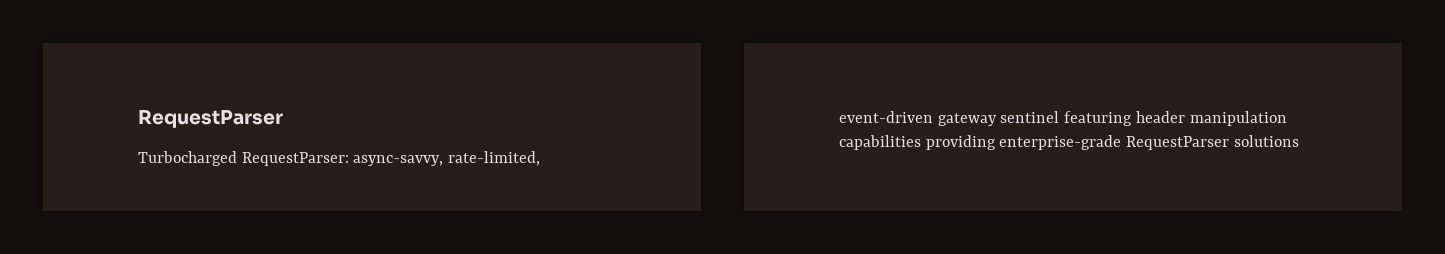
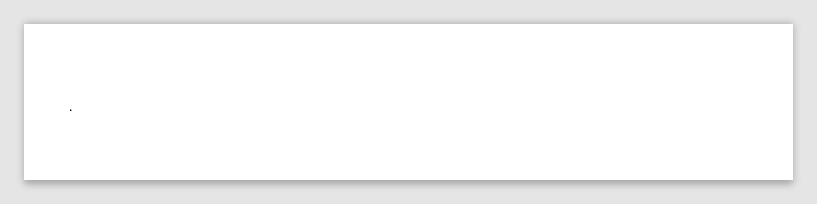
[138,110,283,128] [138,151,541,166] [839,111,1287,126] [839,135,1299,150] RequestParser // Turbocharged RequestParser: async-savvy, rate-limited, event-driven gateway sentinel featuring header manipulation capabilities providing enterprise-grade RequestParser solutions -> [69,109,72,111] .

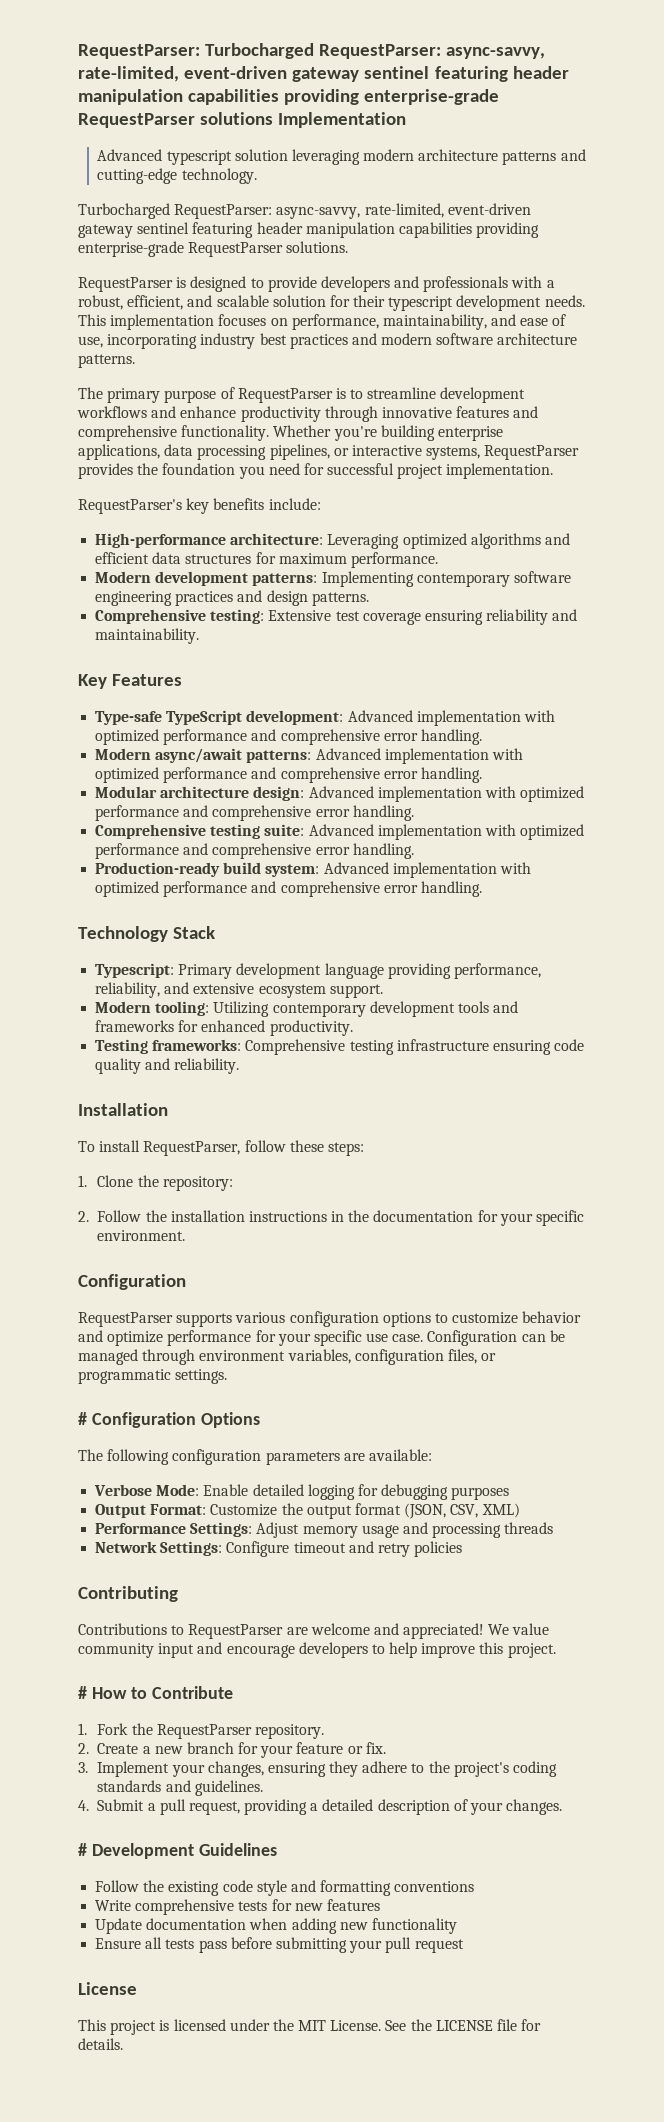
[69,109,72,111] . -> [78,43,546,59] [78,66,569,82] [78,89,500,105] [78,112,407,128] [97,149,586,165] [97,168,257,184] [78,203,531,219] [78,222,540,238] [78,241,349,257] [78,276,555,292] [78,295,585,311] [78,314,567,330] [78,333,578,349] [78,354,135,368] [78,387,526,403] [77,406,539,422] [78,425,503,441] [78,444,580,460] [78,463,554,479] [78,498,321,514] [95,533,570,549] [95,552,438,568] [95,571,571,587] [95,590,369,606] [95,609,578,625] [95,628,200,644] [78,674,183,689] [95,710,555,726] [95,729,482,745] [95,748,523,764] [95,767,482,783] [95,786,585,802] [95,805,414,821] [95,824,585,840] [95,843,414,859] [95,862,531,878] [95,881,482,897] [78,926,216,942] [95,963,541,979] [95,982,383,998] [95,1001,519,1017] [95,1020,353,1036] [95,1039,585,1055] [95,1058,240,1074] [78,1103,168,1116] [78,1140,364,1156] [78,1175,233,1191] [78,1210,585,1226] [97,1230,186,1241] [78,1274,186,1290] [78,1311,582,1327] [78,1330,565,1346] [78,1349,497,1365] [78,1369,228,1384] [78,1412,260,1428] [78,1449,432,1465] [94,1484,510,1500] [95,1503,520,1519] [95,1522,554,1538] [95,1541,463,1557] [78,1586,178,1602] [78,1623,550,1639] [78,1642,556,1658] [78,1686,233,1699] [78,1723,324,1739] [78,1742,386,1758] [78,1761,558,1777] [97,1780,263,1796] [78,1799,563,1815] [78,1843,277,1859] [95,1880,475,1896] [95,1899,380,1915] [95,1918,457,1934] [95,1937,464,1953] [78,1982,137,1995] [78,2019,542,2035] [78,2038,123,2050] RequestParser: Turbocharged RequestParser: async-savvy, rate-limited, event-driven gateway sentinel featuring header manipulation capabilities providing enterprise-grade RequestParser solutions Implementation // Advanced typescript solution leveraging modern architecture patterns and cutting-edge technology. // Turbocharged RequestParser: async-savvy, rate-limited, event-driven gateway sentinel featuring header manipulation capabilities providing enterprise-grade RequestParser solutions. // RequestParser is designed to provide developers and professionals with a robust, efficient, and scalable solution for their typescript development needs. This implementation focuses on performance, maintainability, and ease of use, incorporating industry best practices and modern software architecture patterns. // The primary purpose of RequestParser is to streamline development workflows and enhance productivity through innovative features and comprehensive functionality. Whether you're building enterprise applications, data processing pipelines, or interactive systems, RequestParser provides the foundation you need for successful project implementation. // RequestParser's key benefits include: // High-performance architecture: Leveraging optimized algorithms and efficient data structures for maximum performance. // Modern development patterns: Implementing contemporary software engineering practices and design patterns. // Comprehensive testing: Extensive test coverage ensuring reliability and maintainability. // Key Features // Type-safe TypeScript development: Advanced implementation with optimized performance and comprehensive error handling. // Modern async/await patterns: Advanced implementation with optimized performance and comprehensive error handling. // Modular architecture design: Advanced implementation with optimized performance and comprehensive error handling. // Comprehensive testing suite: Advanced implementation with optimized performance and comprehensive error handling. // Production-ready build system: Advanced implementation with optimized performance and comprehensive error handling. // Technology Stack // Typescript: Primary development language providing performance, reliability, and extensive ecosystem support. // Modern tooling: Utilizing contemporary development tools and frameworks for enhanced productivity. // Testing frameworks: Comprehensive testing infrastructure ensuring code quality and reliability. // Installation // To install RequestParser, follow these steps: // 1. Clone the repository: // 2. Follow the installation instructions in the documentation for your specific environment. // Configuration // RequestParser supports various configuration options to customize behavior and optimize performance for your specific use case. Configuration can be managed through environment variables, configuration files, or programmatic settings. // # Configuration Options // The following configuration parameters are available: // Verbose Mode: Enable detailed logging for debugging purposes // Output Format: Customize the output format (JSON, CSV, XML) // Performance Settings: Adjust memory usage and processing threads // Network Settings: Configure timeout and retry policies // Contributing // Contributions to RequestParser are welcome and appreciated! We value community input and encourage developers to help improve this project. // # How to Contribute // 1. Fork the RequestParser repository. // 2. Create a new branch for your feature or fix. // 3. Implement your changes, ensuring they adhere to the project's coding standards and guidelines. // 4. Submit a pull request, providing a detailed description of your changes. // # Development Guidelines // Follow the existing code style and formatting conventions // Write comprehensive tests for new features // Update documentation when adding new functionality // Ensure all tests pass before submitting your pull request // License // This project is licensed under the MIT License. See the LICENSE file for details.

